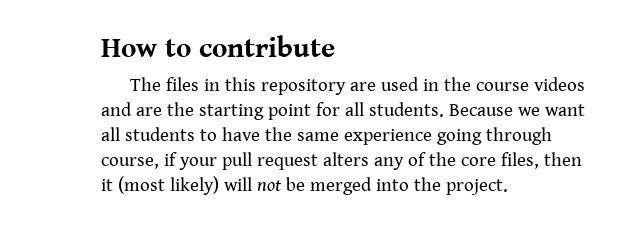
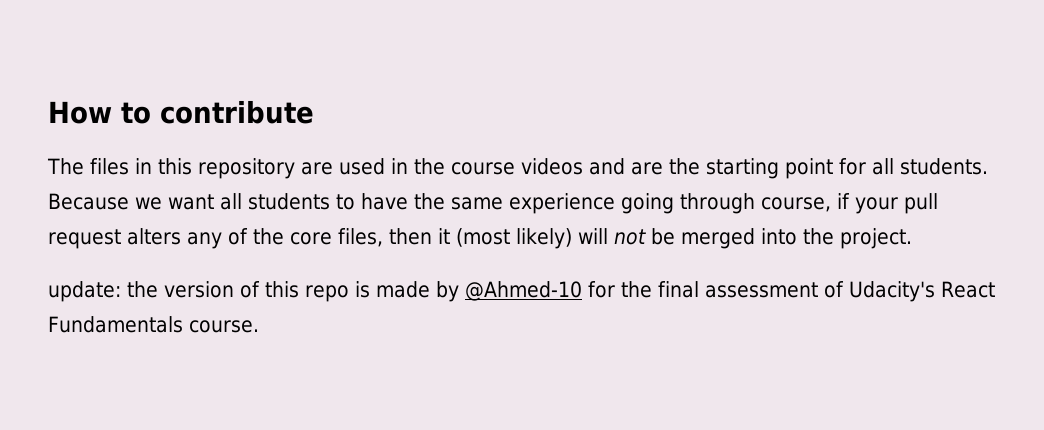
(508, 187) none -> [48,281,995,302] [48,316,259,333] // update: the version of this repo is made by @Ahmed-10 for the final assessment of Udacity's React Fundamentals course.

